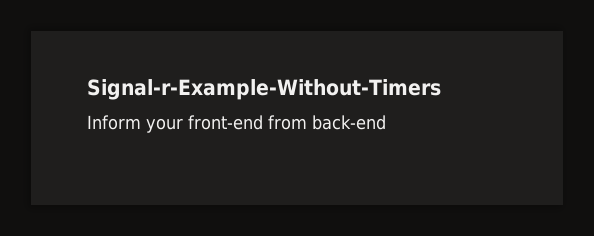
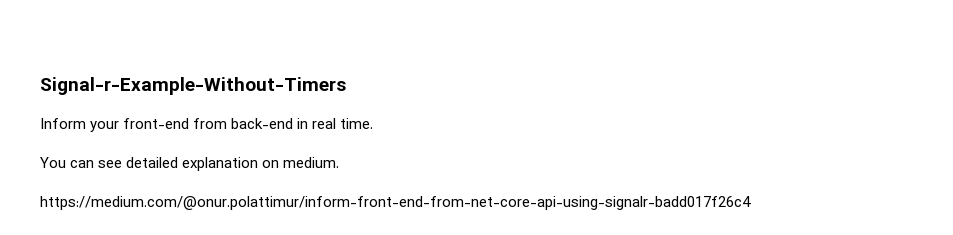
(386, 122) none -> [297,118,374,129] [40,157,340,171] [40,196,751,210] in real time. // You can see detailed explanation on medium. // https://medium.com/@onur.polattimur/inform-front-end-from-net-core-api-using-signalr-badd017f26c4

